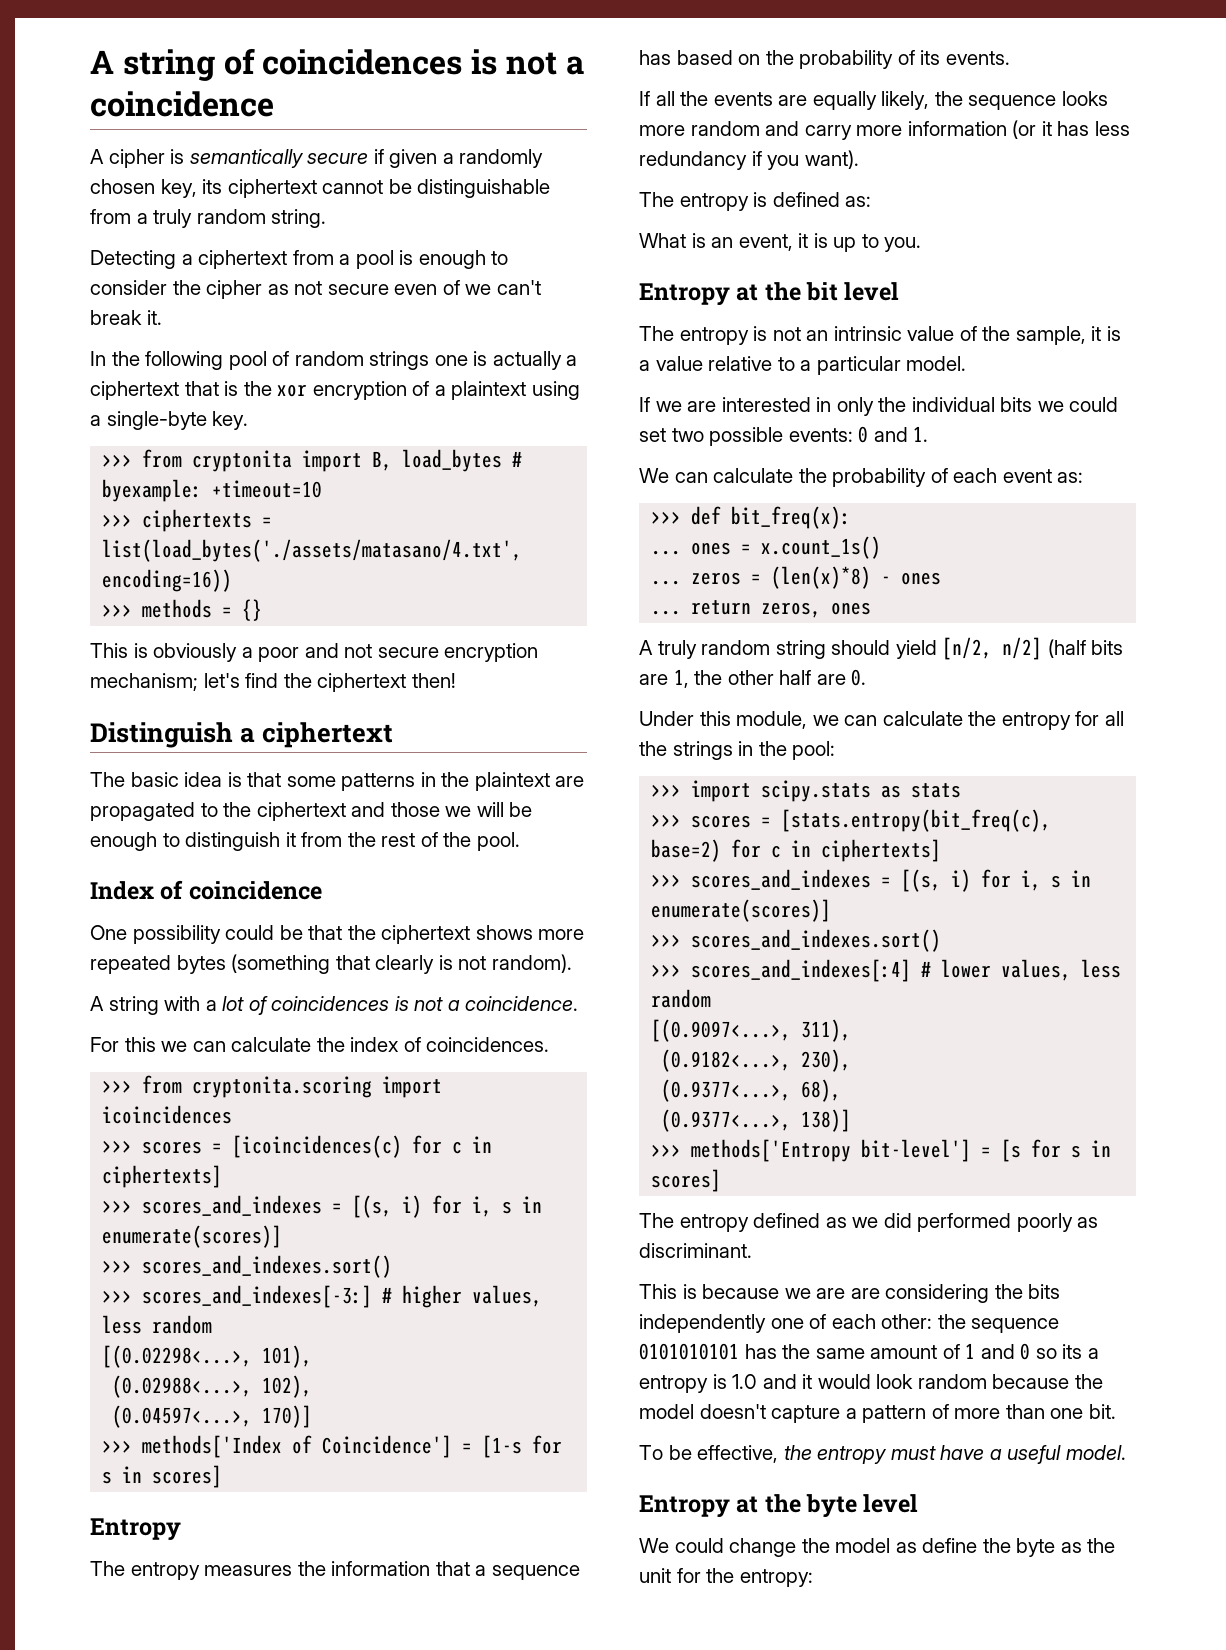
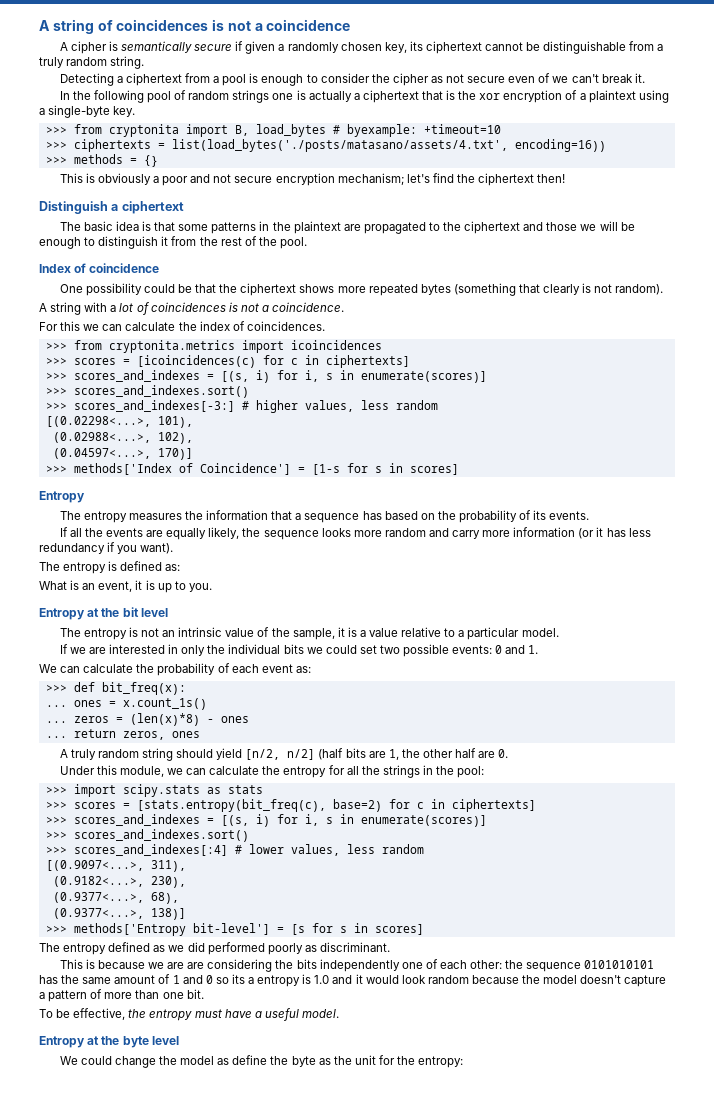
[102,539,523,562] list(load_bytes('./assets/matasano/4.txt', -> [171,139,508,152] list(load_bytes('./posts/matasano/assets/4.txt',
[192,1076,373,1098] cryptonita.scoring -> [108,340,235,353] cryptonita.metrics

